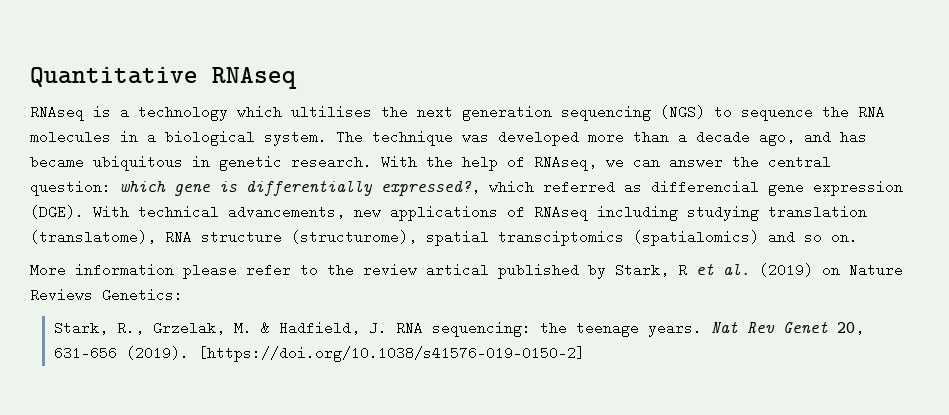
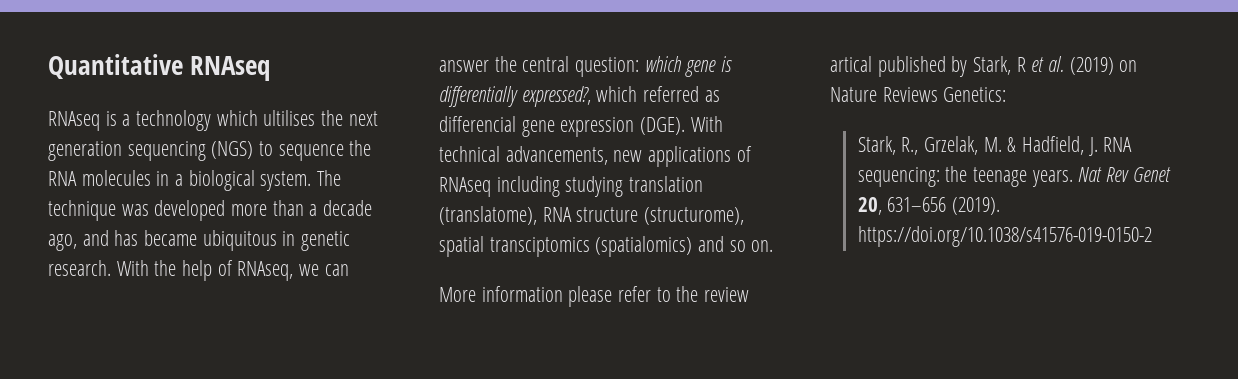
[197,346,585,362] [https://doi.org/10.1038/s41576-019-0150-2] -> [857,226,1152,247] https://doi.org/10.1038/s41576-019-0150-2

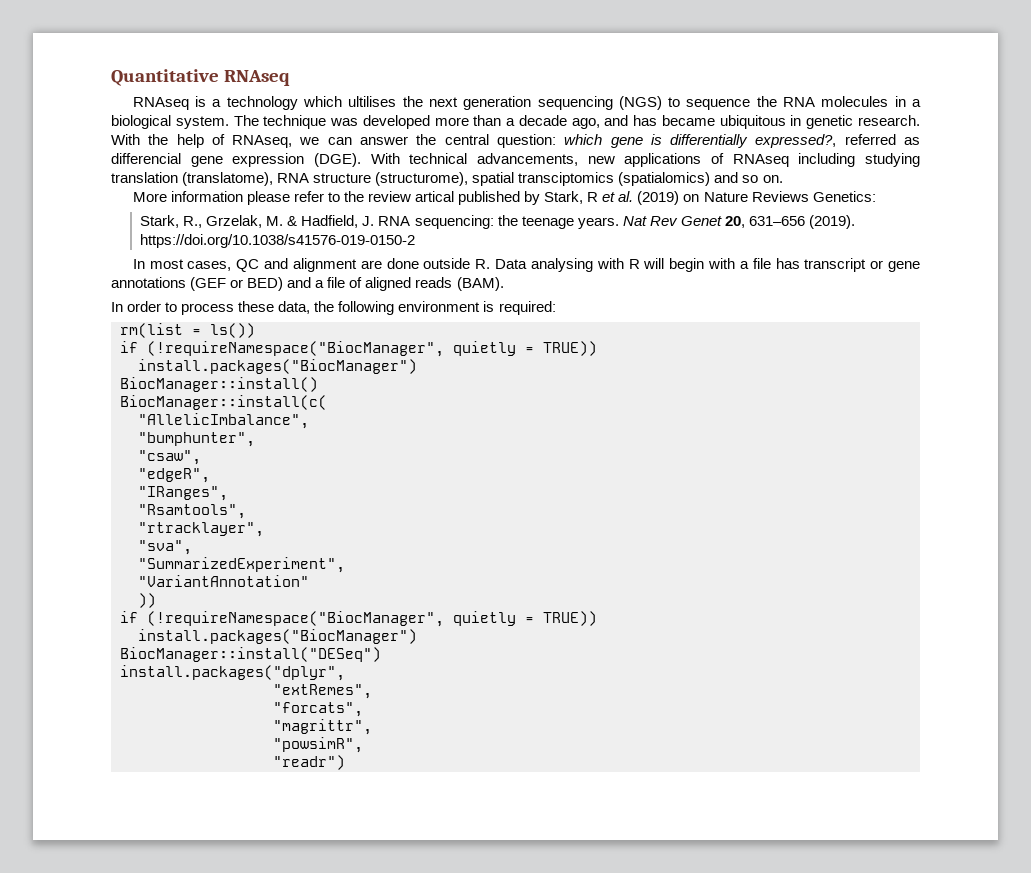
[596,86,638,102] which -> (837, 141) none
(1152, 236) none -> [132,258,920,272] [111,277,504,291] [111,301,556,315] [120,323,255,338] [120,341,597,357] [138,359,417,374] [120,377,318,392] [120,395,327,410] [138,413,309,429] [138,432,255,447] [138,450,201,465] [138,468,210,483] [138,486,228,501] [138,504,246,519] [138,522,264,537] [138,540,192,555] [138,557,345,573] [138,575,309,587] [138,593,156,608] [120,611,597,627] [138,629,417,644] [120,647,381,662] [120,665,345,681] [273,684,372,699] [273,702,363,717] [273,719,372,735] [273,737,363,753] [273,755,345,770] // In most cases, QC and alignment are done outside R. Data analysing with R will begin with a file has transcript or gene annotations (GEF or BED) and a file of aligned reads (BAM). // In order to process these data, the following environment is required: // rm(list = ls()) // if (!requireNamespace("BiocManager", quietly = TRUE)) // install.packages("BiocManager") // BiocManager::install() // BiocManager::install(c( // "AllelicImbalance", // "bumphunter", // "csaw", // "edgeR", // "IRanges", // "Rsamtools", // "rtracklayer", // "sva", // "SummarizedExperiment", // "VariantAnnotation" // )) // if (!requireNamespace("BiocManager", quietly = TRUE)) // install.packages("BiocManager") // BiocManager::install("DESeq") // install.packages("dplyr", // "extRemes", // "forcats", // "magrittr", // "powsimR", // "readr")

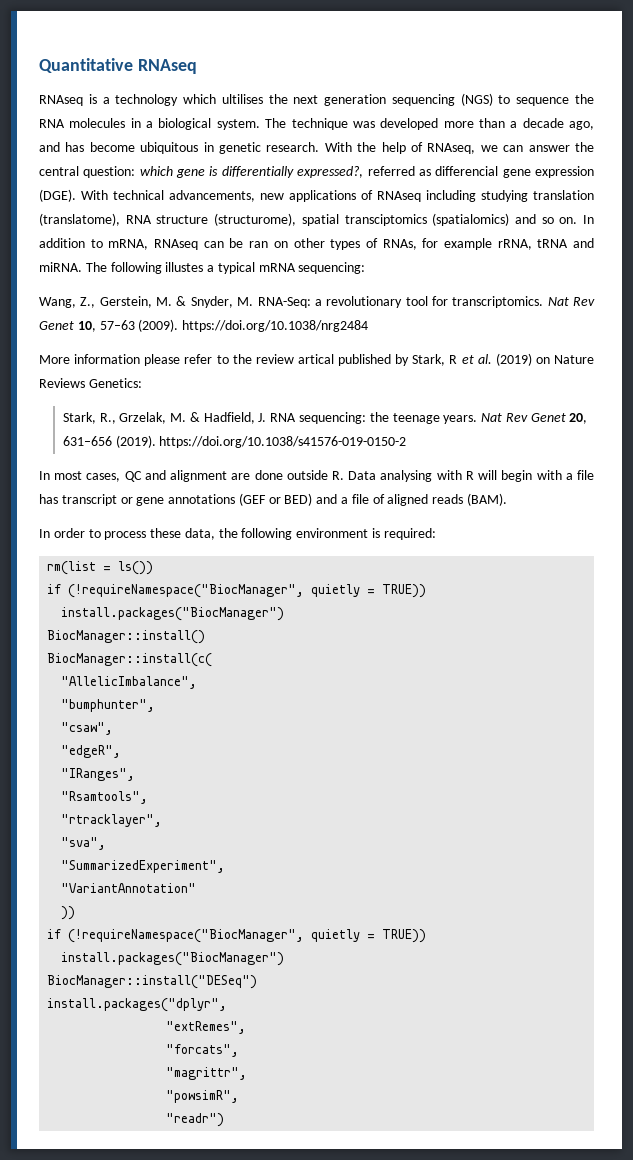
[661,115,715,126] became -> [89,142,135,152] become
(783, 179) none -> [583,215,594,224] [39,238,594,250] [39,262,366,274] [39,296,595,308] [39,319,369,332] In addition to mRNA, RNAseq can be ran on other types of RNAs, for example rRNA, tRNA and miRNA. The following illustes a typical mRNA sequencing: // Wang, Z., Gerstein, M. & Snyder, M. RNA-Seq: a revolutionary tool for transcriptomics. Nat Rev Genet 10, 57–63 (2009). https://doi.org/10.1038/nrg2484

